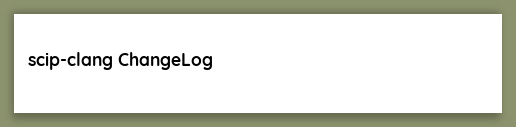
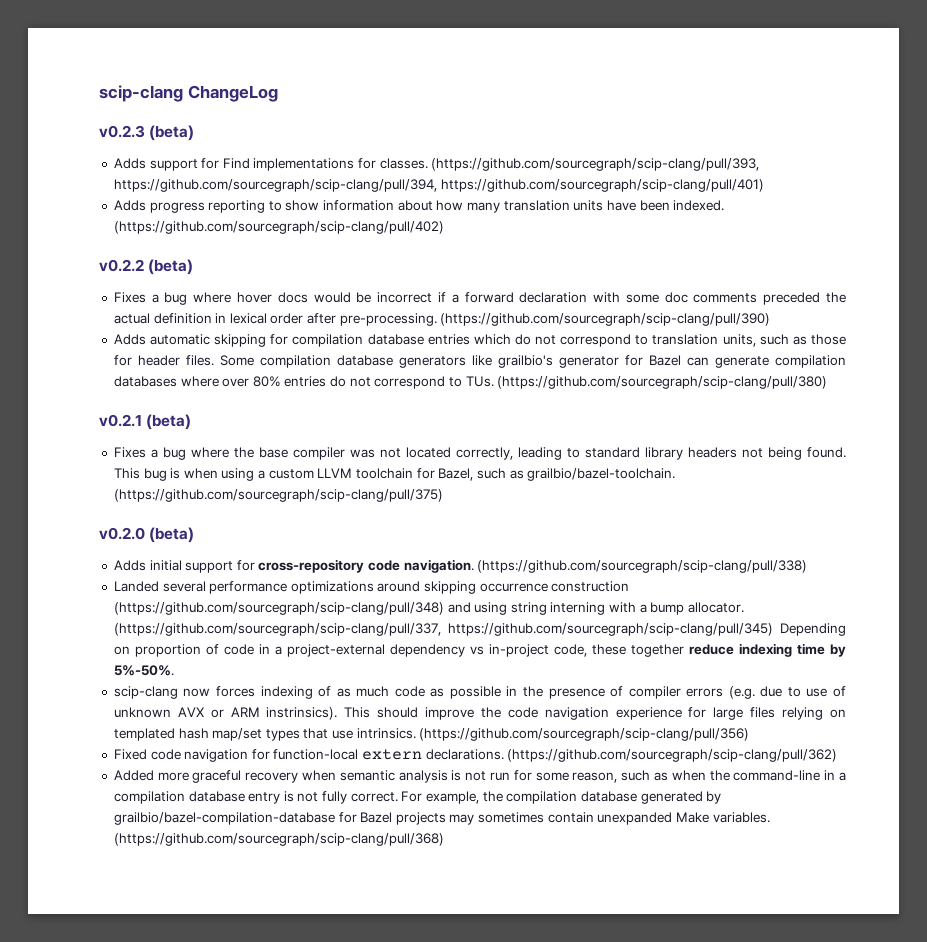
(213, 61) none -> [99,125,195,141] [113,158,760,171] [113,179,764,192] [113,200,725,213] [113,221,444,234] [99,259,194,275] [113,292,847,305] [113,313,771,326] [113,334,846,347] [113,355,846,368] [113,376,828,389] [99,414,192,430] [113,447,846,460] [113,468,676,481] [113,489,443,502] [99,527,195,543] [113,559,808,573] [113,581,630,594] [113,602,745,615] [113,623,846,636] [113,643,846,657] [113,665,174,676] [113,686,847,699] [113,707,846,720] [113,728,750,741] [113,749,838,762] [113,770,846,783] [113,791,722,804] [113,812,770,825] [113,833,444,846] // v0.2.3 (beta) // Adds support for Find implementations for classes. (https://github.com/sourcegraph/scip-clang/pull/393, https://github.com/sourcegraph/scip-clang/pull/394, https://github.com/sourcegraph/scip-clang/pull/401) // Adds progress reporting to show information about how many translation units have been indexed. (https://github.com/sourcegraph/scip-clang/pull/402) // v0.2.2 (beta) // Fixes a bug where hover docs would be incorrect if a forward declaration with some doc comments preceded the actual definition in lexical order after pre-processing. (https://github.com/sourcegraph/scip-clang/pull/390) // Adds automatic skipping for compilation database entries which do not correspond to translation units, such as those for header files. Some compilation database generators like grailbio's generator for Bazel can generate compilation databases where over 80% entries do not correspond to TUs. (https://github.com/sourcegraph/scip-clang/pull/380) // v0.2.1 (beta) // Fixes a bug where the base compiler was not located correctly, leading to standard library headers not being found. This bug is when using a custom LLVM toolchain for Bazel, such as grailbio/bazel-toolchain. (https://github.com/sourcegraph/scip-clang/pull/375) // v0.2.0 (beta) // Adds initial support for cross-repository code navigation. (https://github.com/sourcegraph/scip-clang/pull/338) // Landed several performance optimizations around skipping occurrence construction (https://github.com/sourcegraph/scip-clang/pull/348) and using string interning with a bump allocator. (https://github.com/sourcegraph/scip-clang/pull/337, https://github.com/sourcegraph/scip-clang/pull/345) Depending on proportion of code in a project-external dependency vs in-project code, these together reduce indexing time by 5%-50%. // scip-clang now forces indexing of as much code as possible in the presence of compiler errors (e.g. due to use of unknown AVX or ARM instrinsics). This should improve the code navigation experience for large files relying on templated hash map/set types that use intrinsics. (https://github.com/sourcegraph/scip-clang/pull/356) // Fixed code navigation for function-local extern declarations. (https://github.com/sourcegraph/scip-clang/pull/362) // Added more graceful recovery when semantic analysis is not run for some reason, such as when the command-line in a compilation database entry is not fully correct. For example, the compilation database generated by grailbio/bazel-compilation-database for Bazel projects may sometimes contain unexpanded Make variables. (https://github.com/sourcegraph/scip-clang/pull/368)

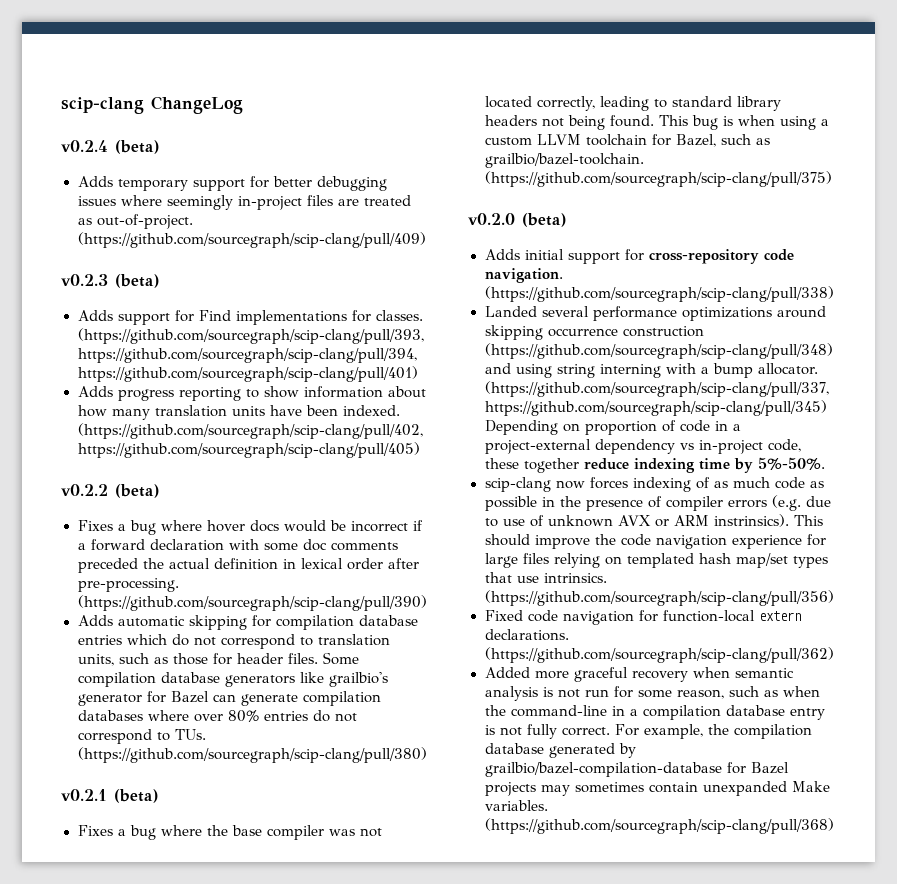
(278, 93) none -> [61,140,160,154] [77,176,387,191] [77,195,411,210] [77,214,193,229] [77,232,426,248] // v0.2.4 (beta) // Adds temporary support for better debugging issues where seemingly in-project files are treated as out-of-project. (https://github.com/sourcegraph/scip-clang/pull/409)
[113,221,444,234] (https://github.com/sourcegraph/scip-clang/pull/402) -> [77,423,423,439] [77,442,420,458] (https://github.com/sourcegraph/scip-clang/pull/402, https://github.com/sourcegraph/scip-clang/pull/405)

